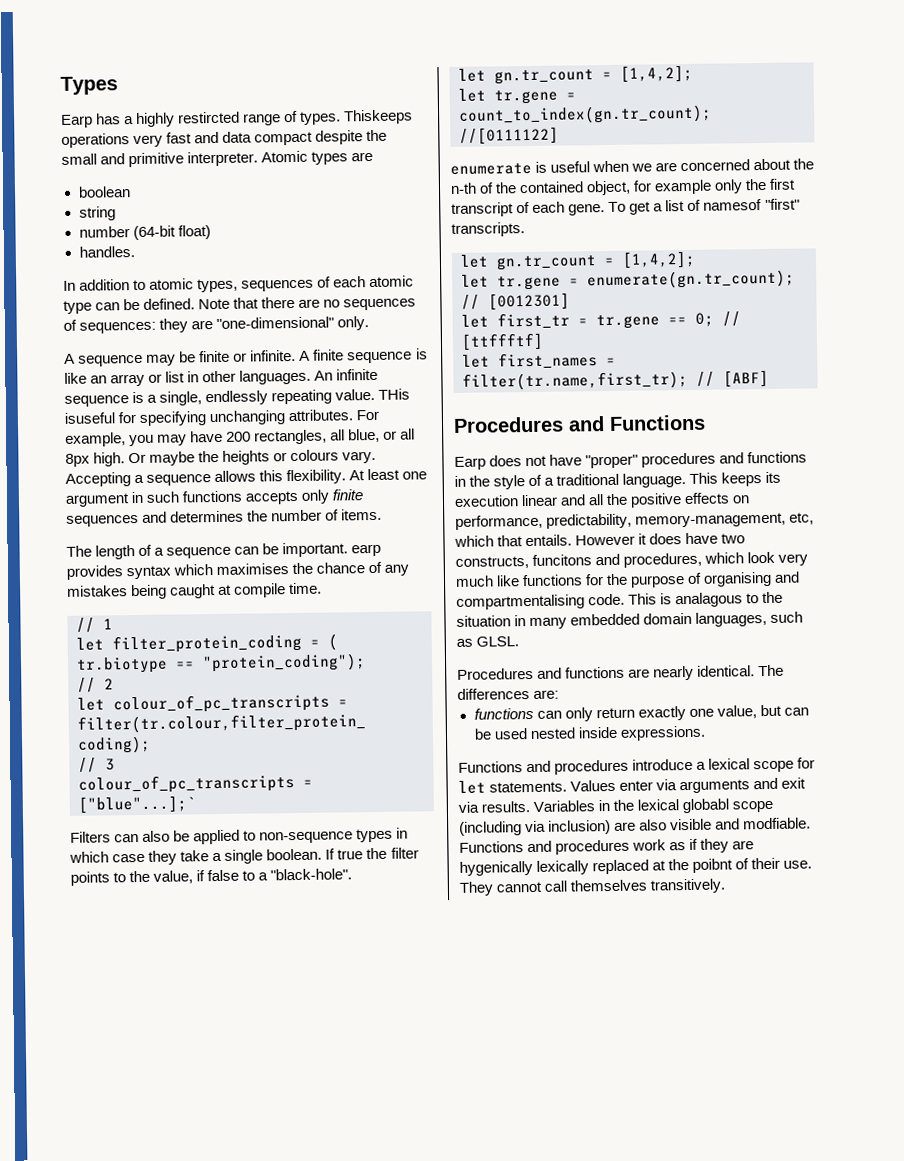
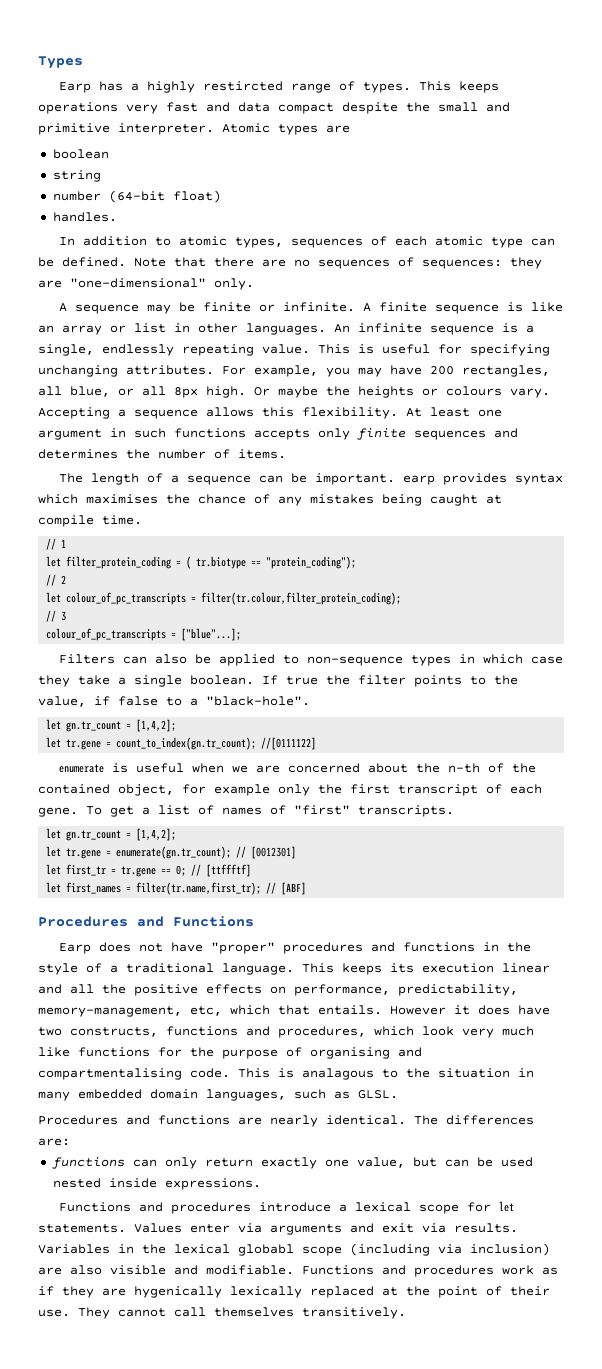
[344,109,414,125] Thiskeeps -> [418,81,499,93] This keeps
[378,388,411,400] [64,412,115,424] THis isuseful -> [318,344,430,354] This is useful
[78,795,196,814] ["blue"...];` -> [181,628,242,641] ["blue"...];
[703,199,763,211] namesof -> [222,805,286,815] names of
[532,554,593,566] funcitons -> [166,1026,238,1036] functions
[743,817,812,830] modfiable. -> [206,1265,294,1275] modifiable.
[692,858,734,873] poibnt -> [438,1286,478,1298] point

